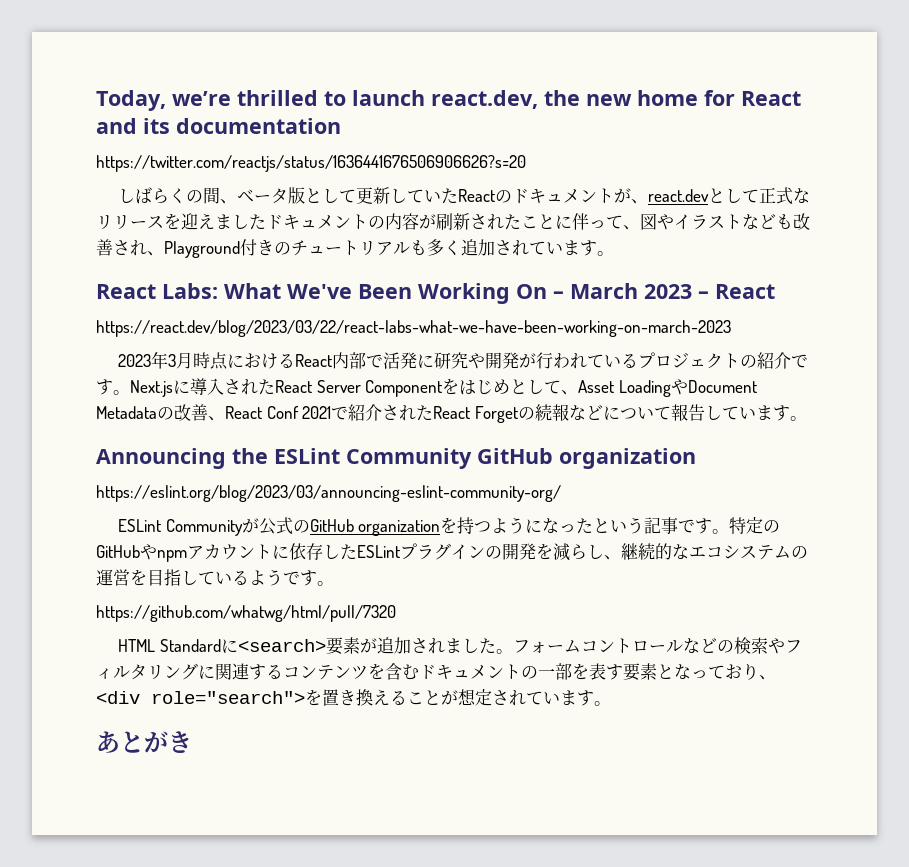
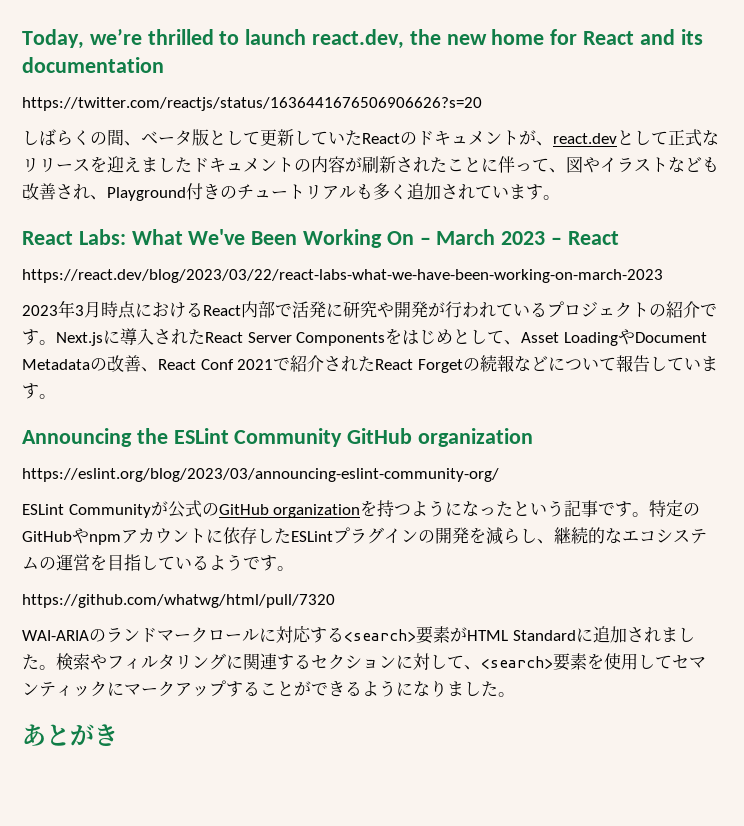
[365,380,443,397] Component -> [296,332,386,346] Components
[118,637,734,655] HTML Standardに<search>要素が追加されました。フォームコントロールなどの -> [22,626,695,644] [22,654,56,670] WAI-ARIAのランドマークロールに対応する<search>要素がHTML Standardに追加されました。
[283,663,776,681] [96,689,594,706] コンテンツを含むドキュメントの一部を表す要素となっており、<div role="search">を置き換えることが想定されています -> [311,653,706,671] [22,680,498,697] セクションに対して、<search>要素を使用してセマンティックにマークアップすることができるようになりました

